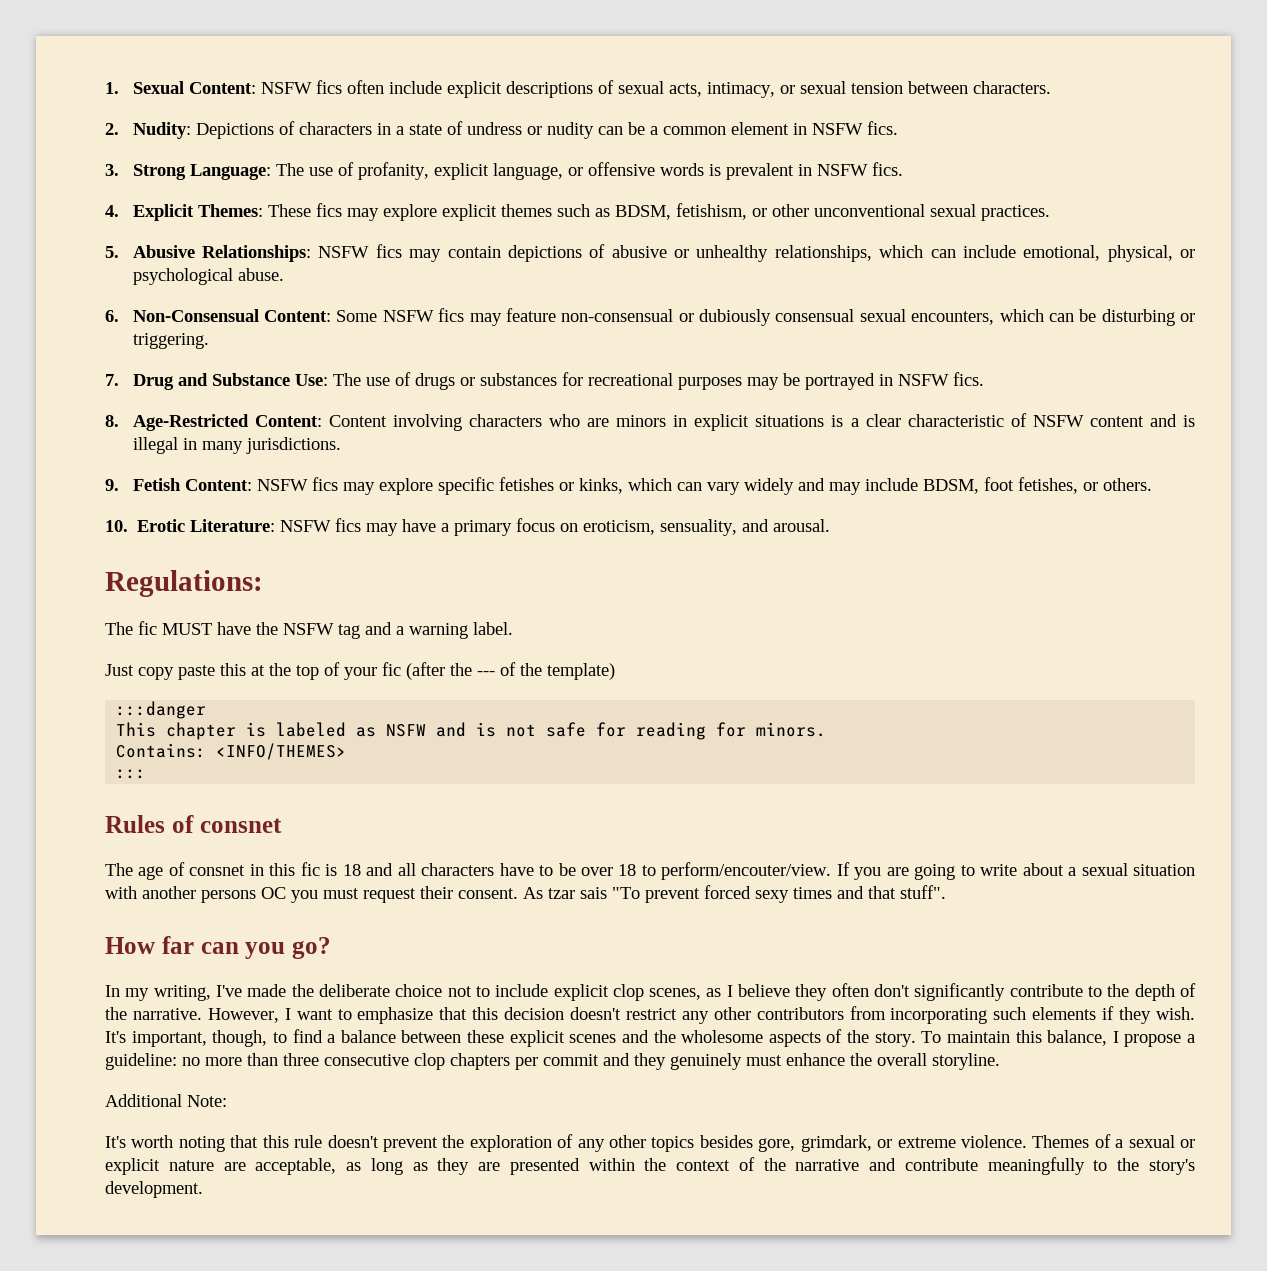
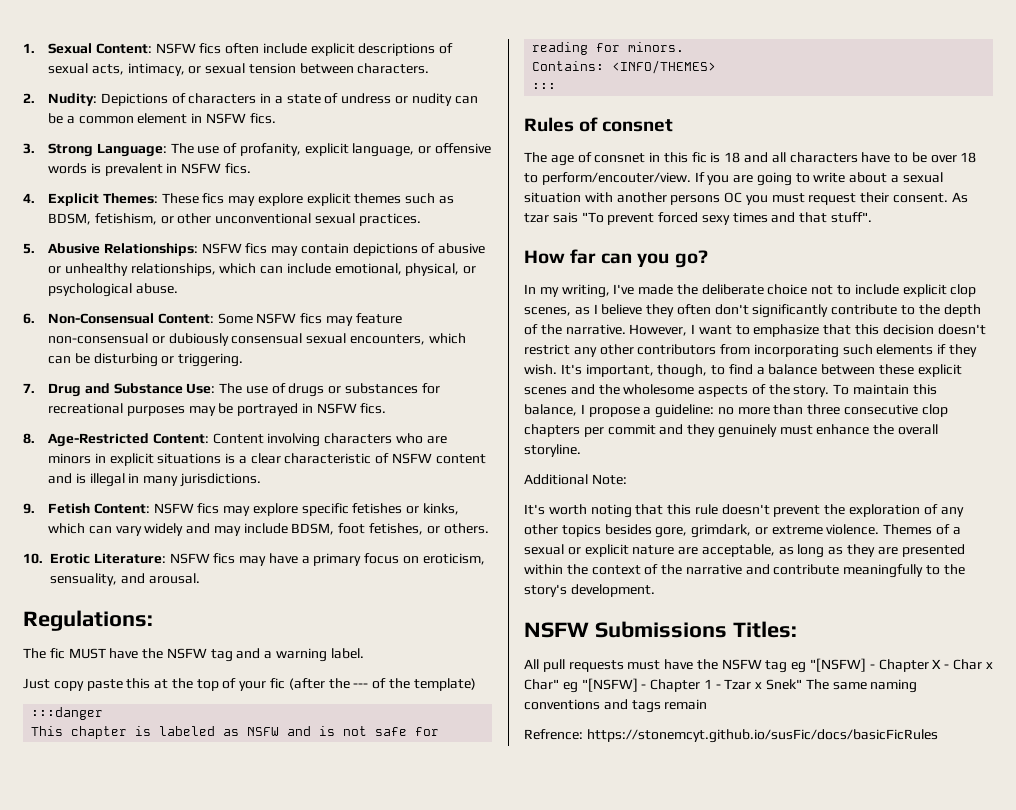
(203, 1189) none -> [524,621,797,638] [524,658,993,673] [524,678,918,693] [524,699,708,713] [524,729,938,743] // NSFW Submissions Titles: // All pull requests must have the NSFW tag eg "[NSFW] - Chapter X - Char x Char" eg "[NSFW] - Chapter 1 - Tzar x Snek" The same naming conventions and tags remain // Refrence: https://stonemcyt.github.io/susFic/docs/basicFicRules

